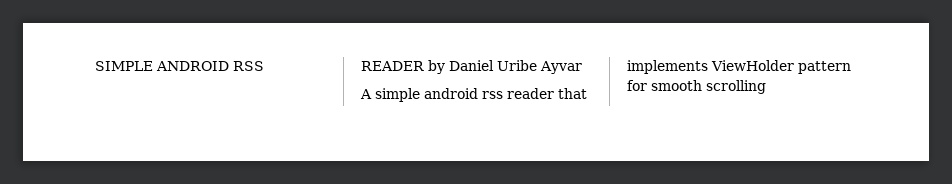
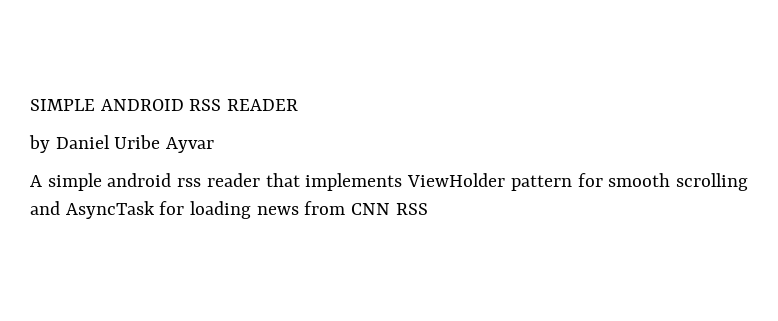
(424, 66) none -> (299, 105) //
(766, 87) none -> [30,201,428,219] and AsyncTask for loading news from CNN RSS

